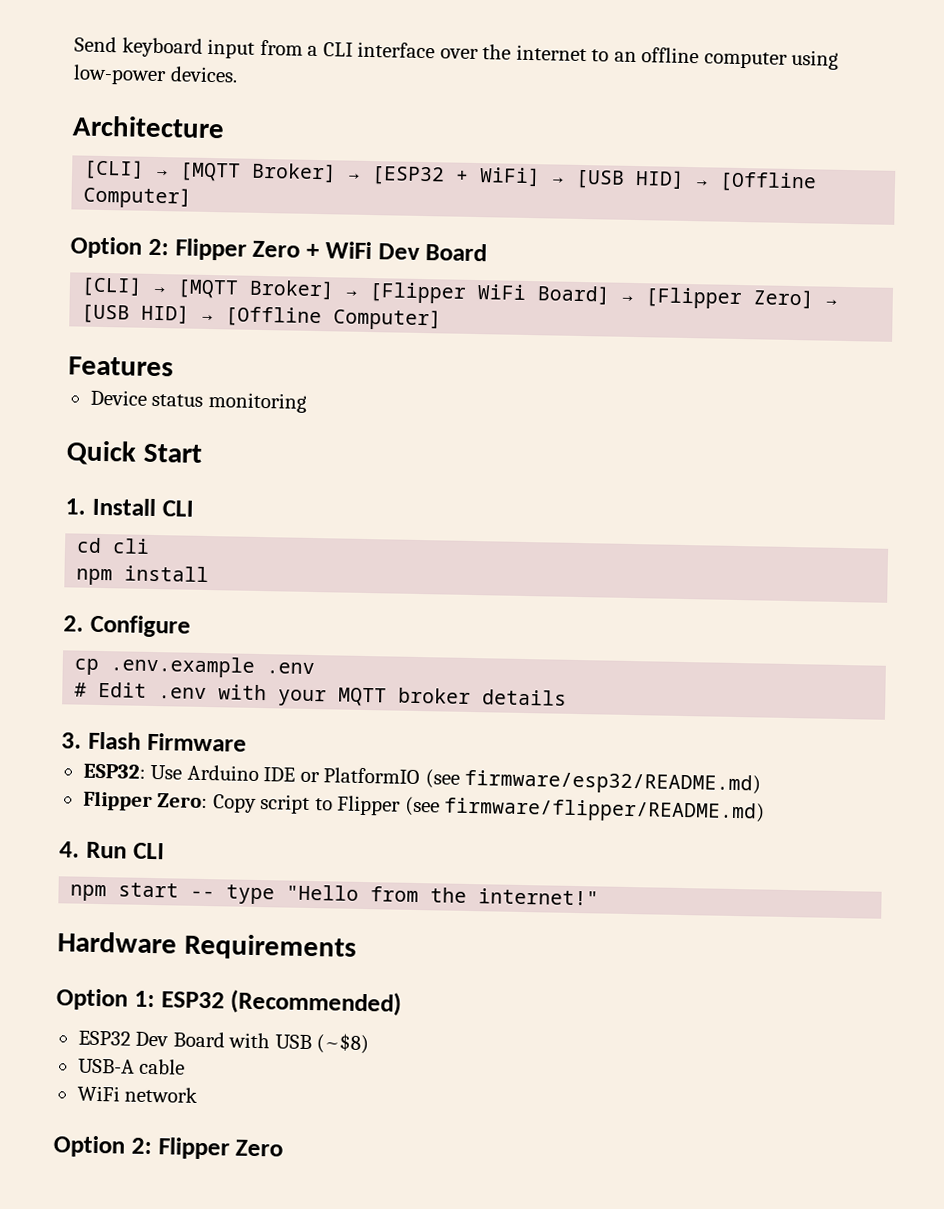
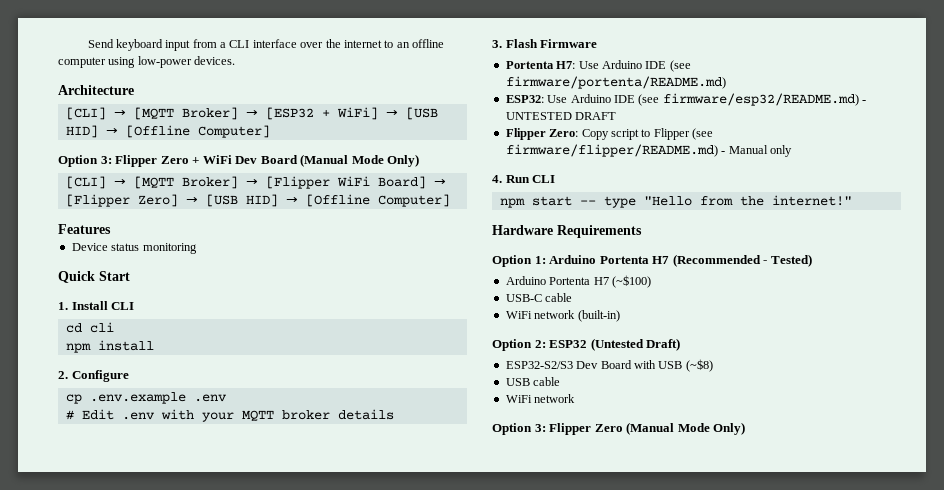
[147,238,169,256] 2: -> [100,156,112,164] 3:
(488, 252) none -> [300,154,420,167] (Manual Mode Only)
(247, 742) none -> [505,60,691,72] [505,76,726,89] // Portenta H7: Use Arduino IDE (see firmware/portenta/README.md)
[299,767,421,785] or PlatformIO -> (635, 99) none
(762, 782) none -> [862,100,866,103] [505,112,617,120] - UNTESTED DRAFT
(766, 810) none -> [721,145,792,157] - Manual only
[160,989,403,1016] [77,1030,131,1046] ESP32 (Recommended) // ESP32 -> [549,254,812,267] [505,275,651,288] [505,293,573,302] [505,310,620,322] [492,338,681,351] [505,361,573,369] Arduino Portenta H7 (Recommended - Tested) // Arduino Portenta H7 (~$100) // USB-C cable // WiFi network (built-in) // Option 2: ESP32 (Untested Draft) // ESP32-S2/S3
[77,1058,135,1074] USB-A -> [505,378,530,386] USB
[130,1137,284,1160] 2: Flipper Zero -> [534,422,746,435] 3: Flipper Zero (Manual Mode Only)

